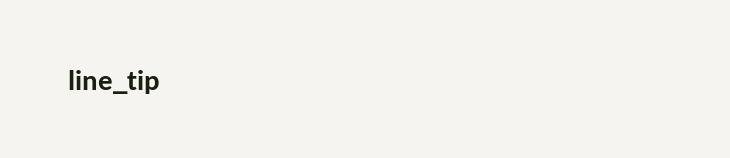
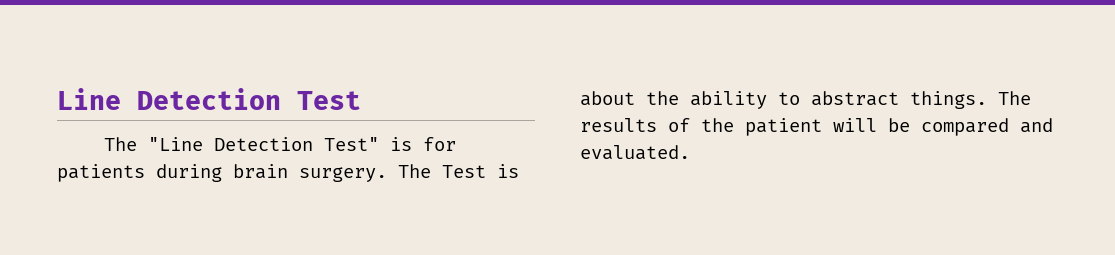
[68,70,160,94] line_tip -> [57,88,361,110] [103,137,456,151] [57,164,519,182] [580,91,1031,109] [580,118,1053,136] [580,145,690,160] Line Detection Test // The "Line Detection Test" is for patients during brain surgery. The Test is about the ability to abstract things. The results of the patient will be compared and evaluated.

